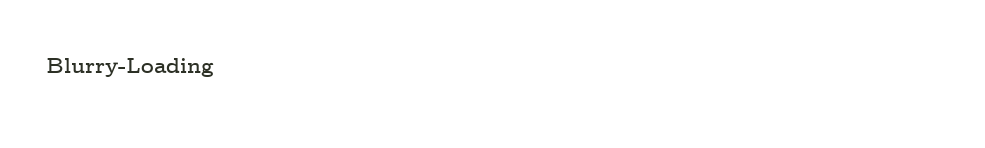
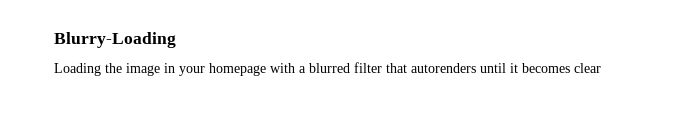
(214, 67) none -> [54,62,601,76] // Loading the image in your homepage with a blurred filter that autorenders until it becomes clear

